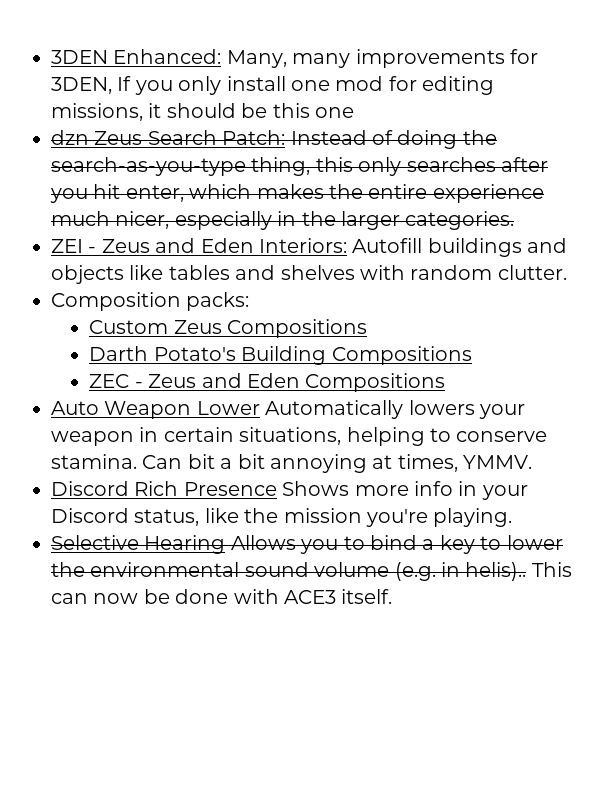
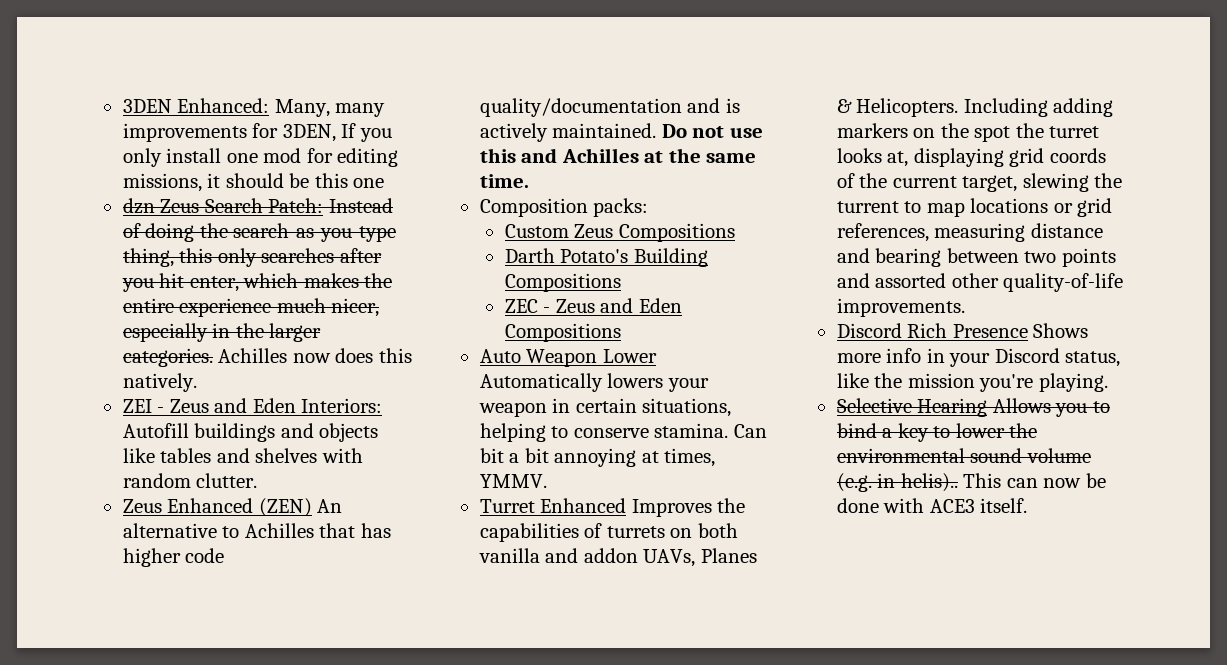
(515, 220) none -> [218,348,412,363] [122,373,197,392] Achilles now does this natively.
(567, 272) none -> [122,498,343,517] [122,523,391,538] [122,548,225,567] [479,98,740,117] [479,123,763,142] [479,148,757,163] [479,174,529,188] // Zeus Enhanced (ZEN) An alternative to Achilles that has higher code quality/documentation and is actively maintained. Do not use this and Achilles at the same time.
(533, 462) none -> [479,498,746,517] [479,523,738,542] [478,548,757,567] [836,98,1114,117] [836,123,1100,142] [836,148,1106,167] [836,173,1123,192] [836,198,1113,217] [836,223,1103,242] [836,248,1116,267] [836,273,1124,292] [836,298,965,317] // Turret Enhanced Improves the capabilities of turrets on both vanilla and addon UAVs, Planes & Helicopters. Including adding markers on the spot the turret looks at, displaying grid coords of the current target, slewing the turrent to map locations or grid references, measuring distance and bearing between two points and assorted other quality-of-life improvements.

